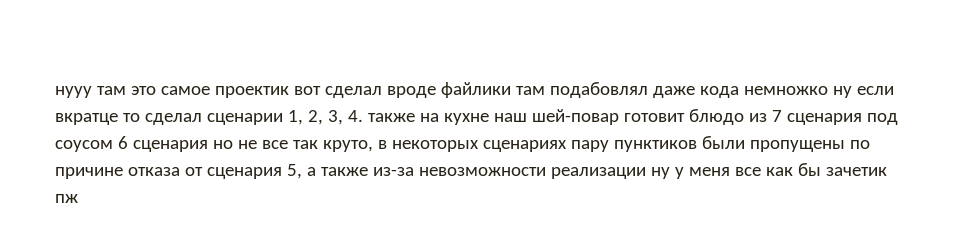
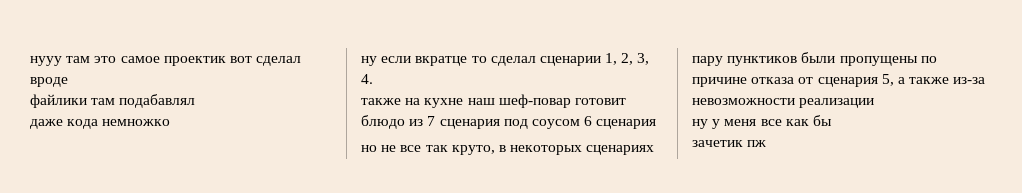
(436, 92) none -> (68, 82) //
[549,82,648,98] подабовлял -> [119,94,196,108] подабавлял //
(828, 90) none -> (171, 122) //
(363, 116) none -> (373, 79) //
[531,109,619,125] шей-повар -> [498,94,571,108] шеф-повар
(208, 146) none -> (657, 124) //
(646, 173) none -> (875, 103) //
(821, 169) none -> (832, 120) //

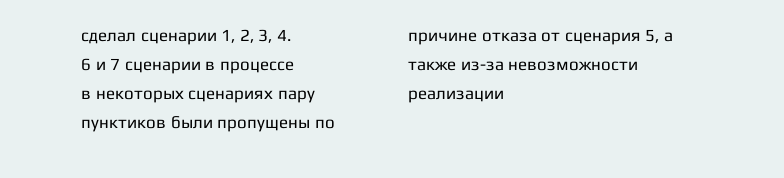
[30,56,302,66] [30,77,68,87] [30,94,196,108] [30,119,171,129] [361,56,487,66] нууу там это самое проектик вот сделал вроде // файлики там подабавлял // даже кода немножко // ну если вкратце то -> (81, 38) none
[361,94,626,108] [361,115,657,129] [361,145,495,155] также на кухне наш шеф-повар готовит блюдо из 7 сценария под соусом 6 сценария // но не все так круто, -> [81,58,294,74] 6 и 7 сценарии в процессе //
[692,115,832,129] [692,140,767,147] // ну у меня все как бы // зачетик пж -> (504, 96) none

